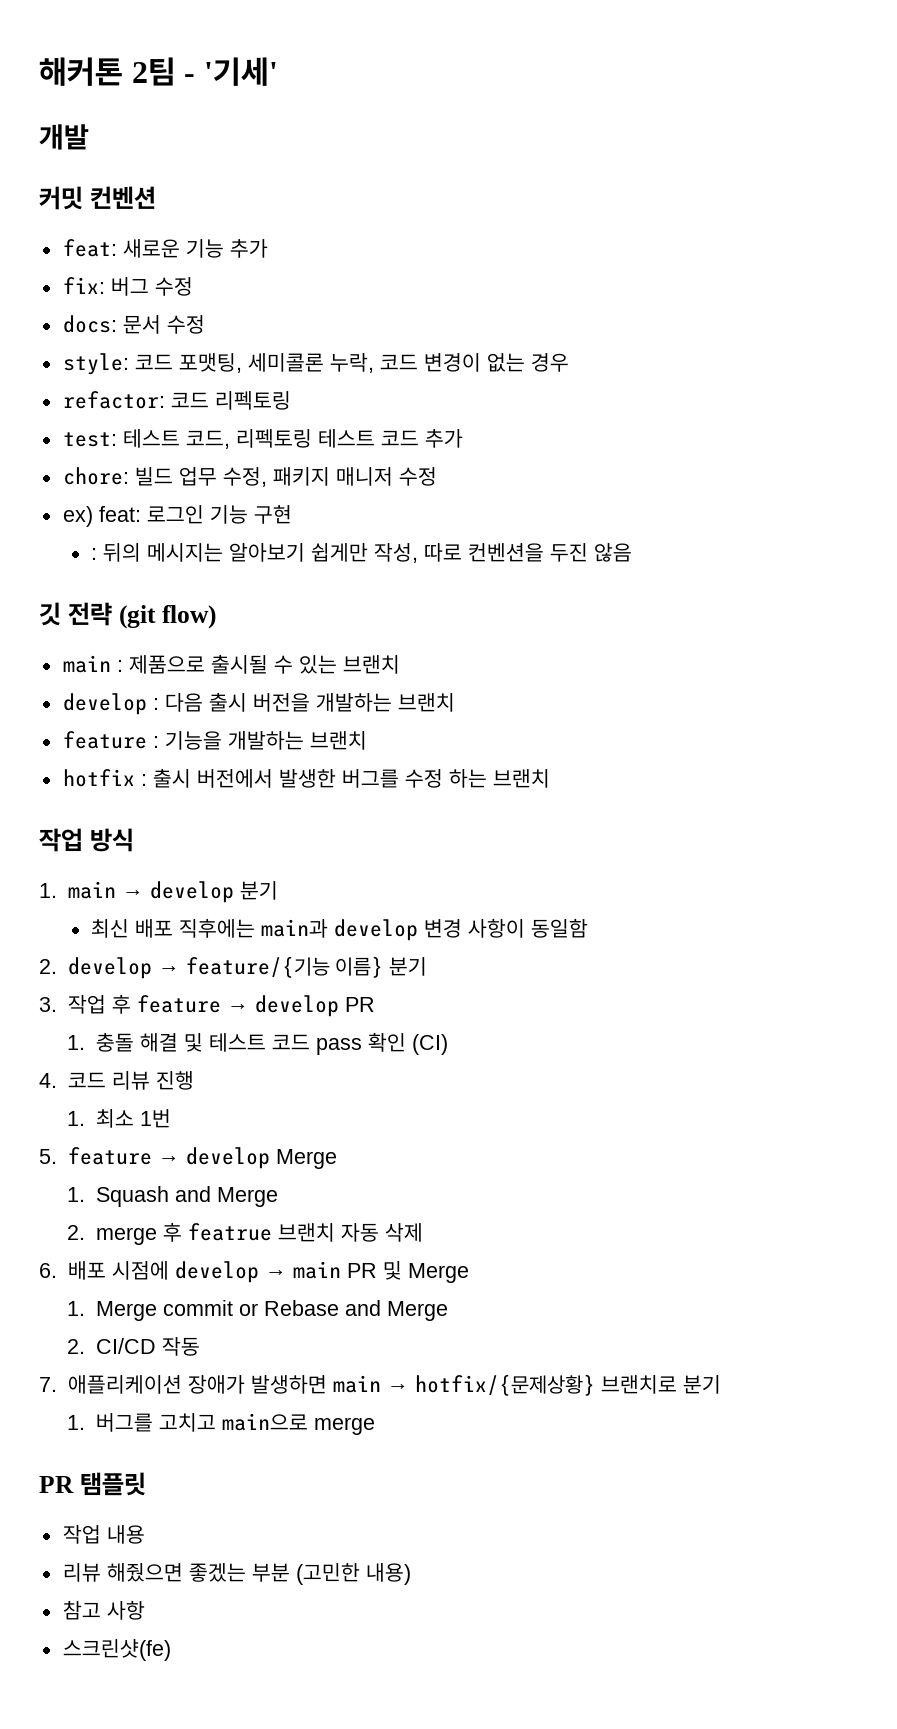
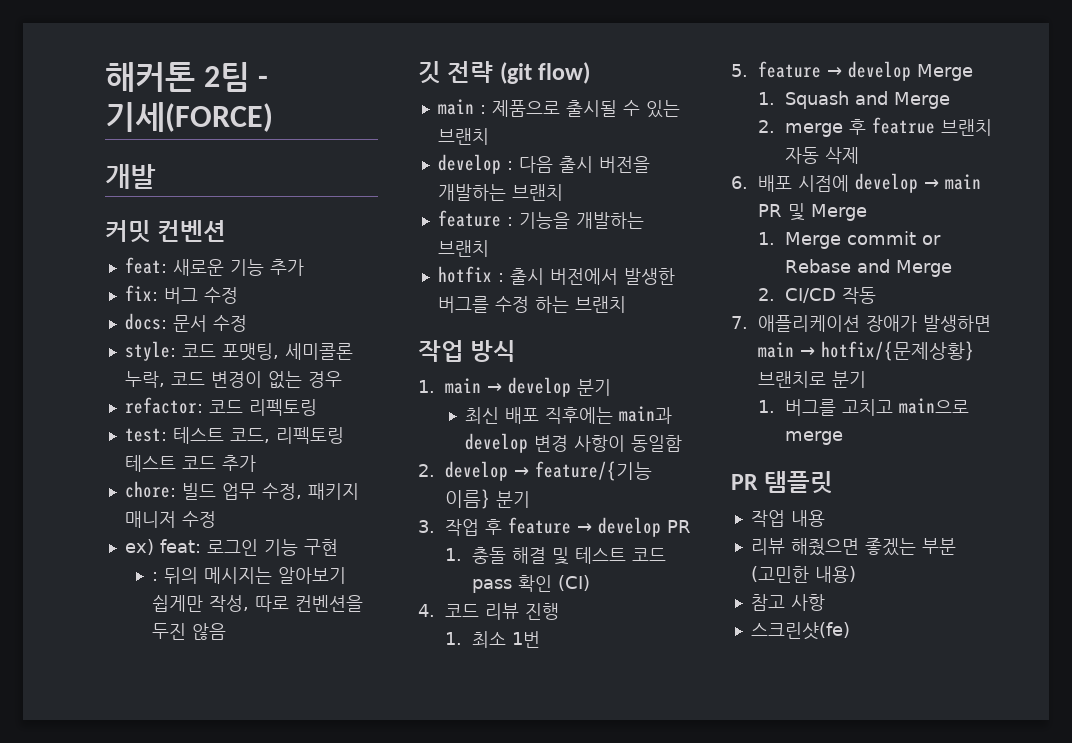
[203,57,278,86] '기세' -> [105,102,273,132] 기세(FORCE)

